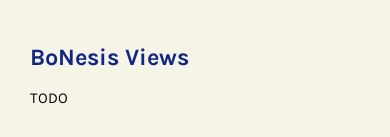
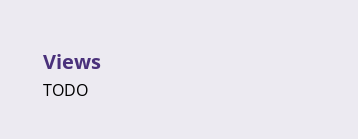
[30,48,119,66] BoNesis -> (43, 61) none

